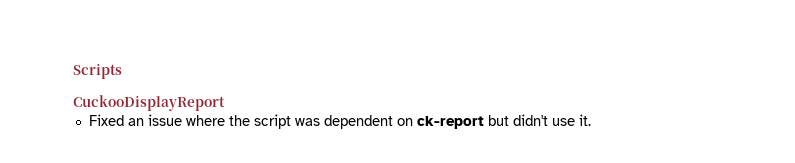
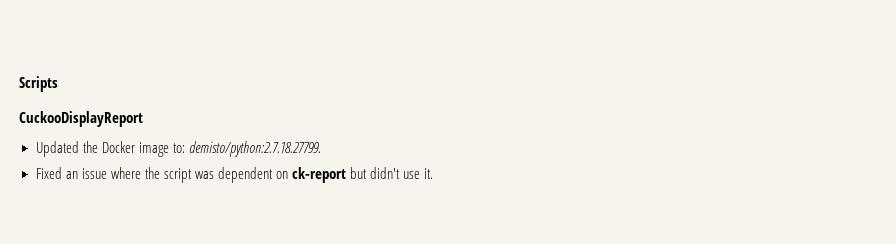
(225, 103) none -> [35,141,321,157] // Updated the Docker image to: demisto/python:2.7.18.27799.

